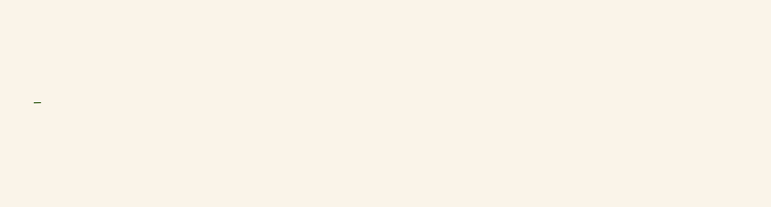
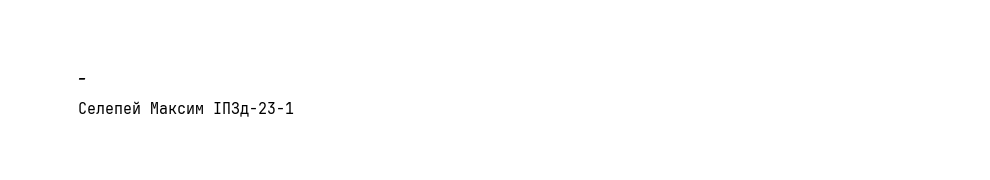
(43, 106) none -> [78,101,294,117] // Селепей Максим ІПЗд-23-1

